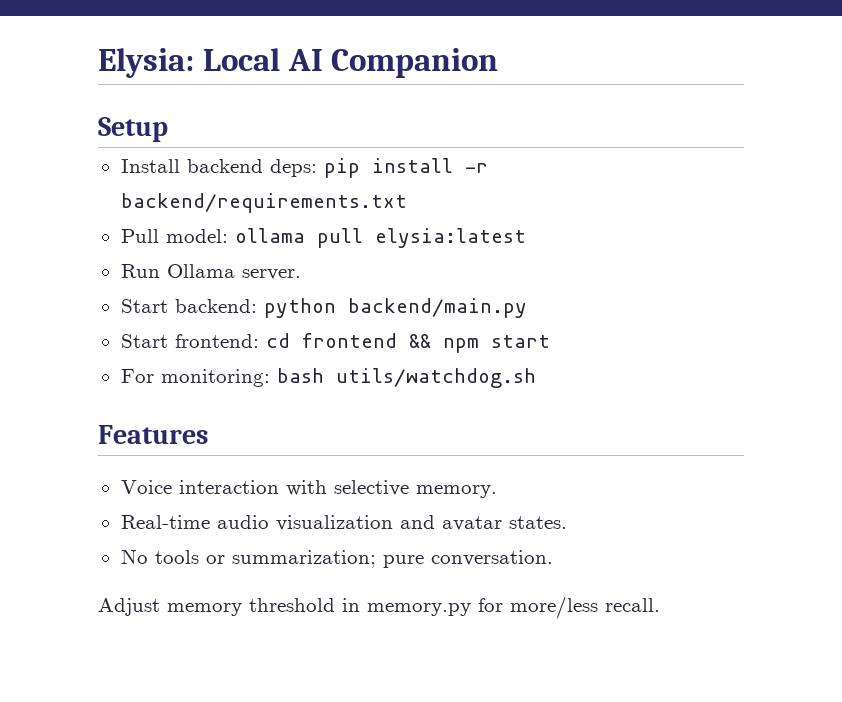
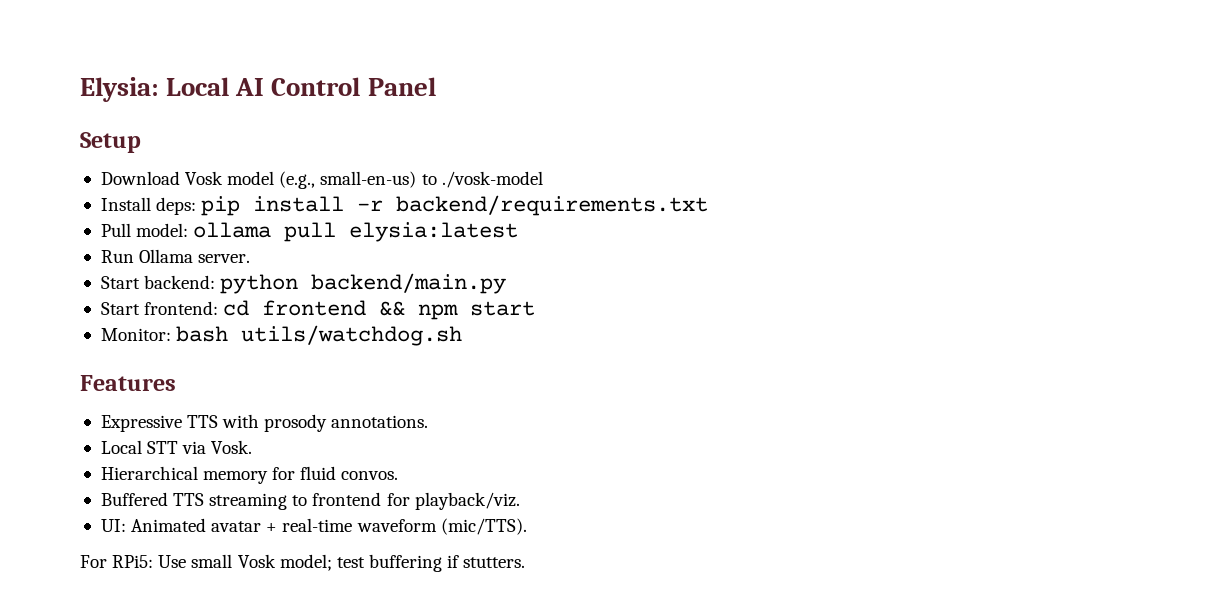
[331,48,499,78] Companion -> [271,77,436,96] Control Panel
(168, 129) none -> [100,171,543,189] // Download Vosk model (e.g., small-en-us) to ./vosk-model
[186,159,263,173] backend -> (151, 204) none
[120,369,270,387] For monitoring: -> [100,328,171,341] Monitor:
[120,480,497,498] [120,515,567,531] [120,549,553,568] [98,596,660,619] Voice interaction with selective memory. // Real-time audio visualization and avatar states. // No tools or summarization; pure conversation. // Adjust memory threshold in memory.py for more/less recall. -> [100,414,429,432] [100,440,253,454] [100,466,399,484] [100,492,520,510] [100,518,527,535] [80,554,526,572] Expressive TTS with prosody annotations. // Local STT via Vosk. // Hierarchical memory for fluid convos. // Buffered TTS streaming to frontend for playback/viz. // UI: Animated avatar + real-time waveform (mic/TTS). // For RPi5: Use small Vosk model; test buffering if stutters.

